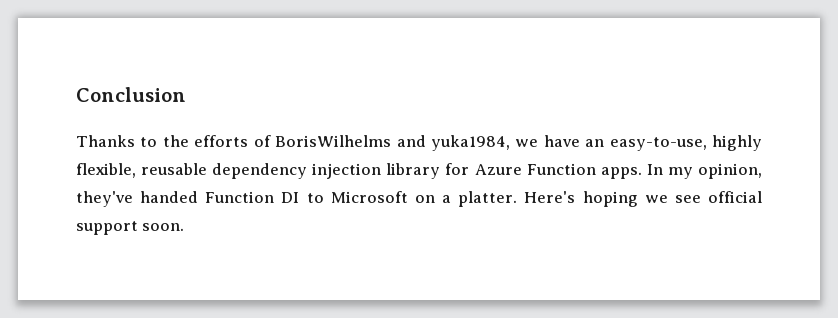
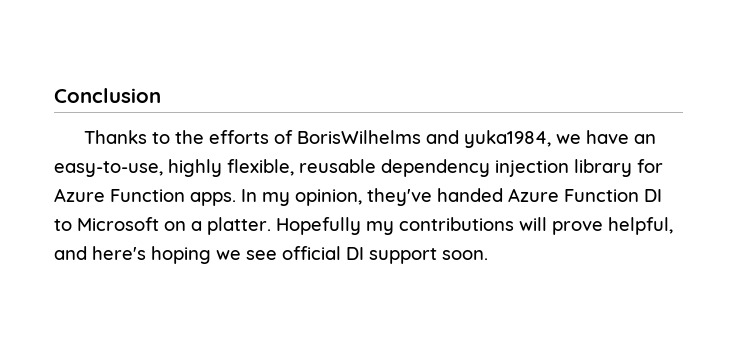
(199, 197) none -> [508,188,559,202] Azure
[524,191,576,203] Here's -> [276,217,673,235] [54,246,146,260] Hopefully my contributions will prove helpful, and here's
(762, 197) none -> [346,247,364,260] DI

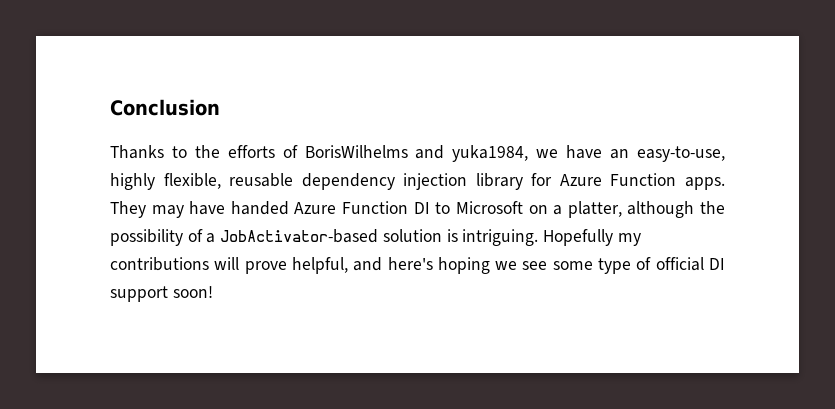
[241,188,432,206] In my opinion, they've -> [110,201,226,218] They may have
[207,217,271,235] platter. -> [567,201,726,218] [110,229,539,246] platter, although the possibility of a JobActivator-based solution is intriguing.
(277, 255) none -> [552,257,652,274] some type of
[442,250,488,260] soon. -> [172,286,213,298] soon!

